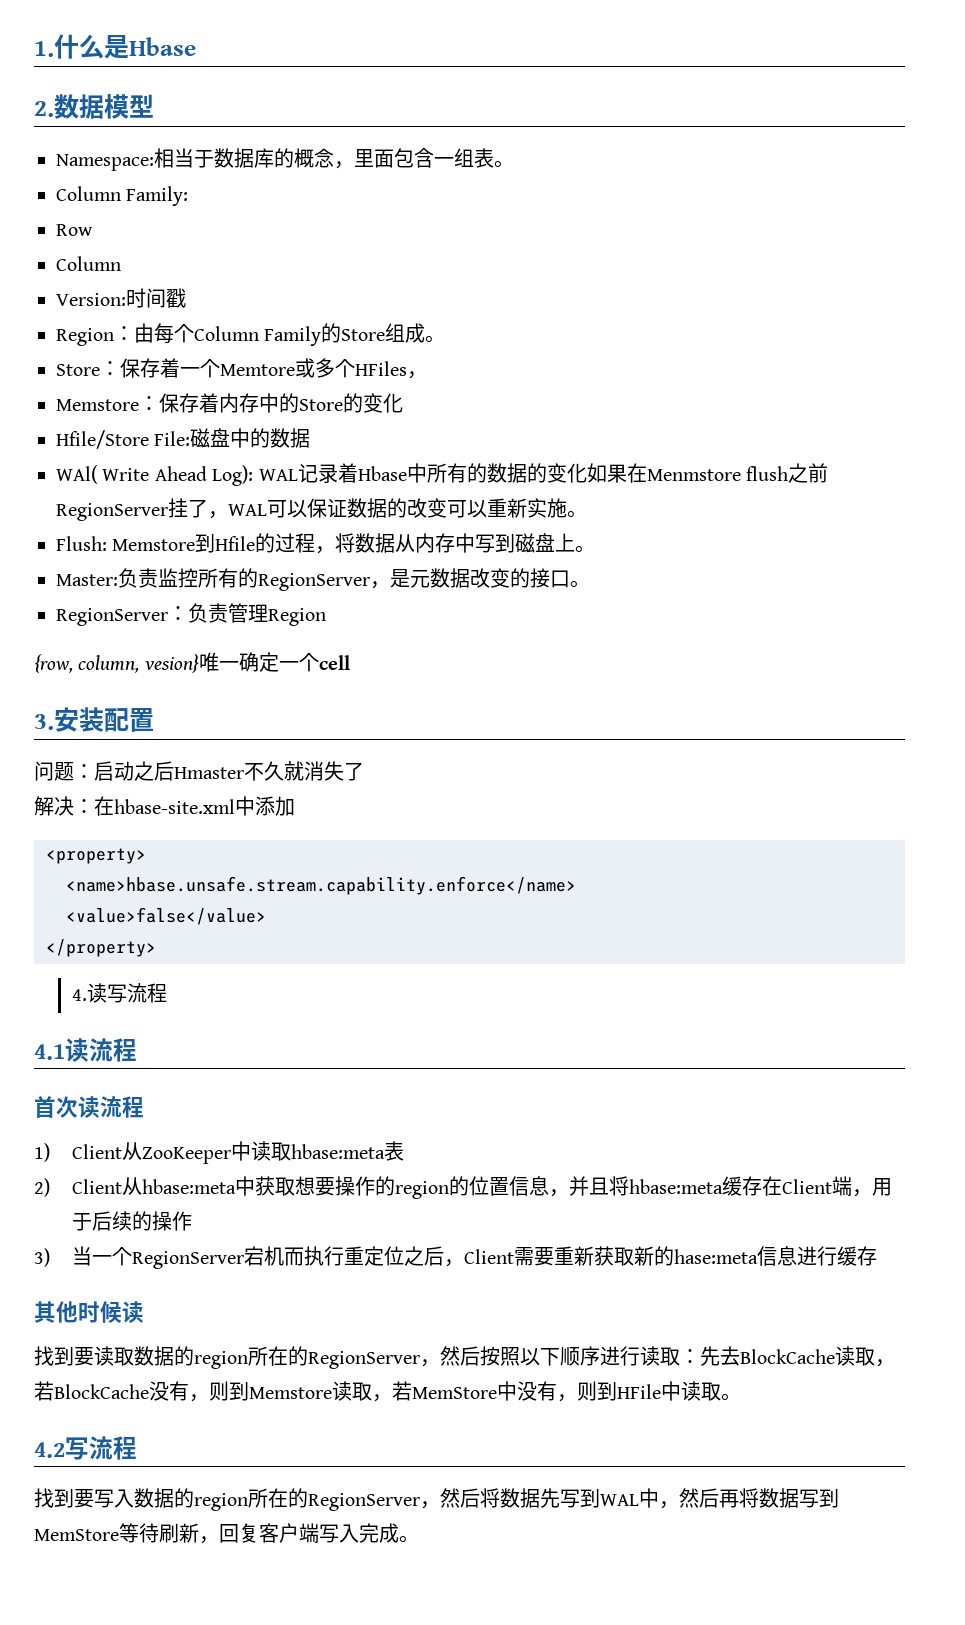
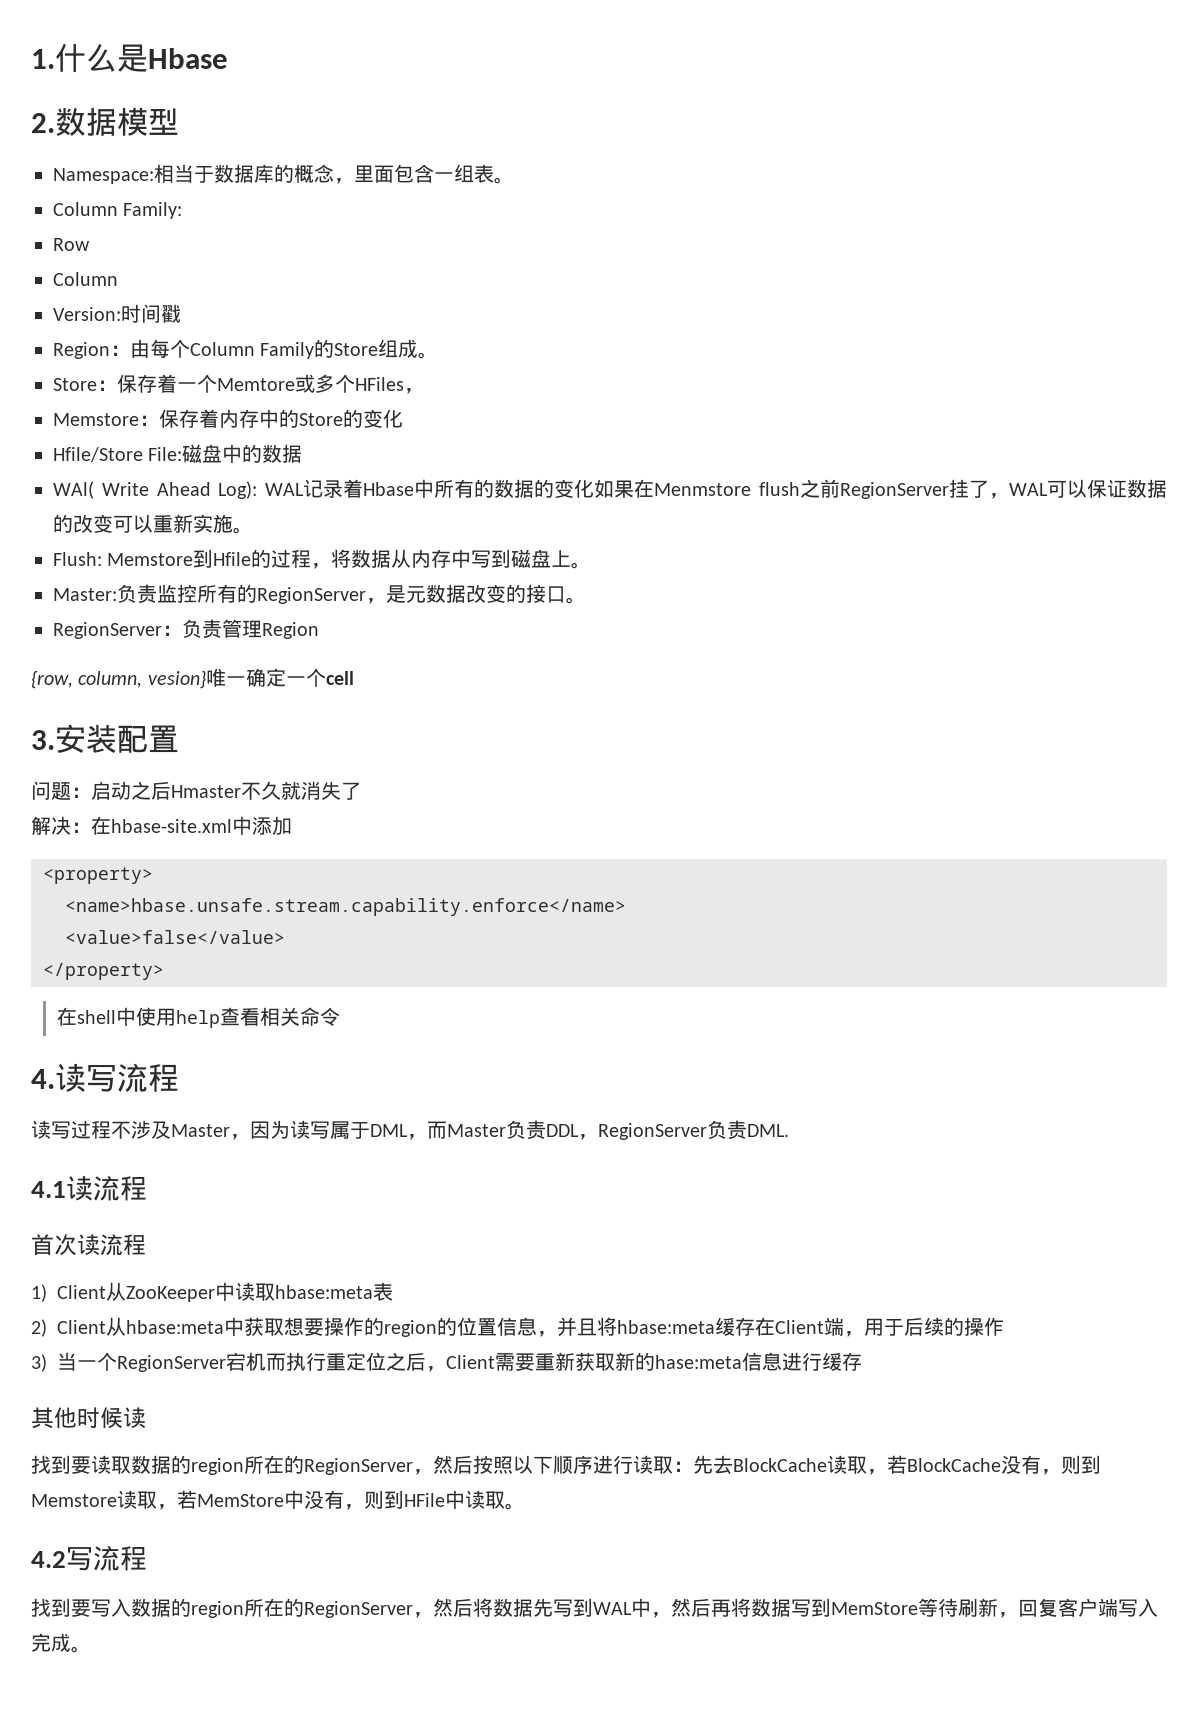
[71,983,167,1003] 4.读写流程 -> [57,1007,341,1028] [31,1063,179,1092] [31,1120,789,1140] 在shell中使用help查看相关命令 // 4.读写流程 // 读写过程不涉及Master，因为读写属于DML，而Master负责DDL，RegionServer负责DML.

